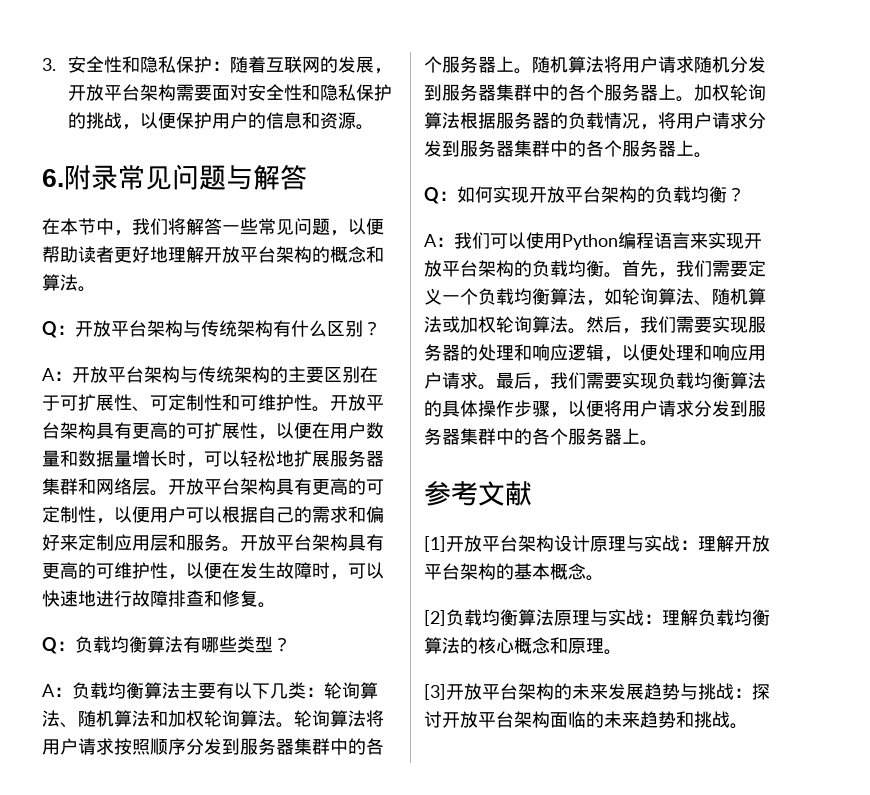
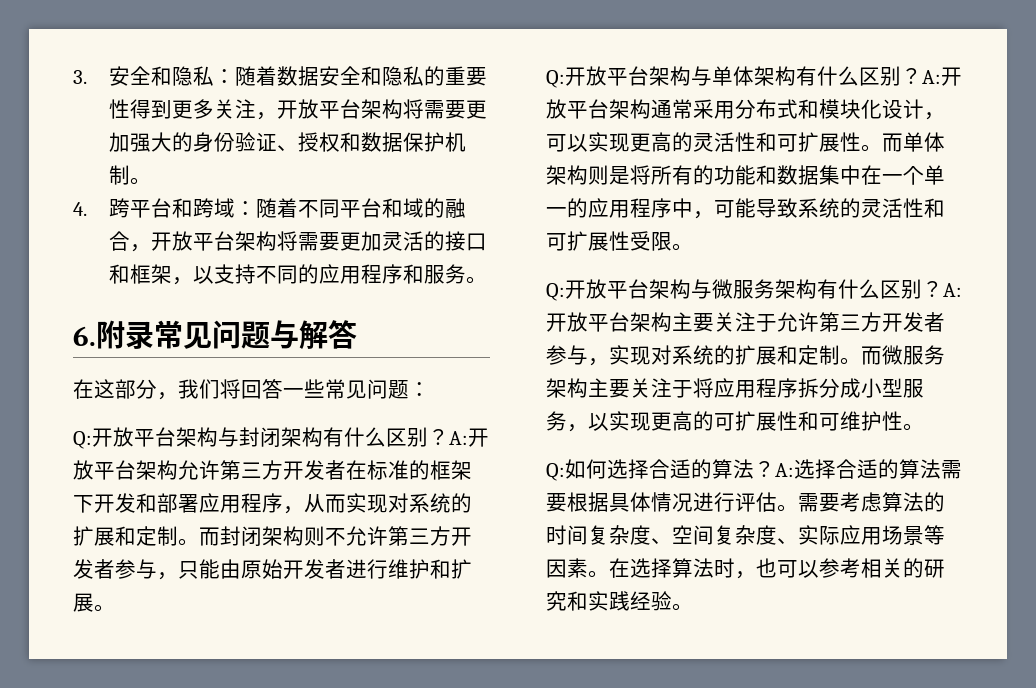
[104,56,393,74] [68,84,393,101] [68,112,357,130] 性和隐私保护：随着互联网的发展，开放平台架构需要面对安全性和隐私保护的挑战，以便保护用户的信息和资源 -> [151,66,488,86] [109,99,488,120] [109,132,467,152] [109,165,152,185] [73,198,467,218] [109,231,488,252] [109,264,467,285] 和隐私：随着数据安全和隐私的重要性得到更多关注，开放平台架构将需要更加强大的身份验证、授权和数据保护机制。 // 4.跨平台和跨域：随着不同平台和域的融合，开放平台架构将需要更加灵活的接口和框架，以支持不同的应用程序和服务
[60,218,114,235] 本节中 -> [94,379,157,399] 这部分
[186,218,204,235] 解 -> [241,380,262,399] 回
[330,218,384,236] [42,246,384,263] [42,274,96,292] [42,320,381,338] [42,366,378,383] [42,394,384,412] [42,422,384,440] [42,450,384,468] [42,478,384,496] [42,506,384,524] [42,534,384,552] [42,562,384,580] [42,590,276,608] [42,636,291,654] [42,682,378,699] [42,710,384,728] [42,738,384,755] [424,56,766,74] [424,84,766,102] [424,112,766,130] [424,140,712,158] [424,186,745,204] [424,232,762,250] [424,260,766,278] [424,288,766,306] [424,316,766,334] [424,344,766,362] [424,372,766,390] [424,400,766,418] [424,428,658,446] [424,481,532,506] [424,535,770,552] [424,563,604,581] [424,609,770,626] [424,637,622,655] [424,683,770,700] [424,711,730,728] ，以便帮助读者更好地理解开放平台架构的概念和算法。 // Q：开放平台架构与传统架构有什么区别？ // A：开放平台架构与传统架构的主要区别在于可扩展性、可定制性和可维护性。开放平台架构具有更高的可扩展性，以便在用户数量和数据量增长时，可以轻松地扩展服务器集群和网络层。开放平台架构具有更高的可定制性，以便用户可以根据自己的需求和偏好来定制应用层和服务。开放平台架构具有更高的可维护性，以便在发生故障时，可以快速地进行故障排查和修复。 // Q：负载均衡算法有哪些类型？ // A：负载均衡算法主要有以下几类：轮询算法、随机算法和加权轮询算法。轮询算法将用户请求按照顺序分发到服务器集群中的各个服务器上。随机算法将用户请求随机分发到服务器集群中的各个服务器上。加权轮询算法根据服务器的负载情况，将用户请求分发到服务器集群中的各个服务器上。 // Q：如何实现开放平台架构的负载均衡？ // A：我们可以使用Python编程语言来实现开放平台架构的负载均衡。首先，我们需要定义一个负载均衡算法，如轮询算法、随机算法或加权轮询算法。然后，我们需要实现服务器的处理和响应逻辑，以便处理和响应用户请求。最后，我们需要实现负载均衡算法的具体操作步骤，以便将用户请求分发到服务器集群中的各个服务器上。 // 参考文献 // [1]开放平台架构设计原理与实战：理解开放平台架构的基本概念。 // [2]负载均衡算法原理与实战：理解负载均衡算法的核心概念和原理。 // [3]开放平台架构的未来发展趋势与挑战：探讨开放平台架构面临的未来趋势和挑战 -> [409,382,430,397] [73,427,489,449] [73,460,472,480] [73,493,472,514] [73,526,472,547] [73,559,472,580] [73,593,115,612] [546,66,962,88] [546,99,945,120] [546,132,945,152] [546,165,945,185] [546,198,945,219] [546,231,693,251] [546,279,962,301] [546,312,945,332] [546,345,945,366] [546,378,924,398] [546,411,924,432] [546,459,962,481] [546,492,945,512] [546,525,945,545] [546,558,945,579] [546,591,672,611] ： // Q:开放平台架构与封闭架构有什么区别？A:开放平台架构允许第三方开发者在标准的框架下开发和部署应用程序，从而实现对系统的扩展和定制。而封闭架构则不允许第三方开发者参与，只能由原始开发者进行维护和扩展。 // Q:开放平台架构与单体架构有什么区别？A:开放平台架构通常采用分布式和模块化设计，可以实现更高的灵活性和可扩展性。而单体架构则是将所有的功能和数据集中在一个单一的应用程序中，可能导致系统的灵活性和可扩展性受限。 // Q:开放平台架构与微服务架构有什么区别？A:开放平台架构主要关注于允许第三方开发者参与，实现对系统的扩展和定制。而微服务架构主要关注于将应用程序拆分成小型服务，以实现更高的可扩展性和可维护性。 // Q:如何选择合适的算法？A:选择合适的算法需要根据具体情况进行评估。需要考虑算法的时间复杂度、空间复杂度、实际应用场景等因素。在选择算法时，也可以参考相关的研究和实践经验

